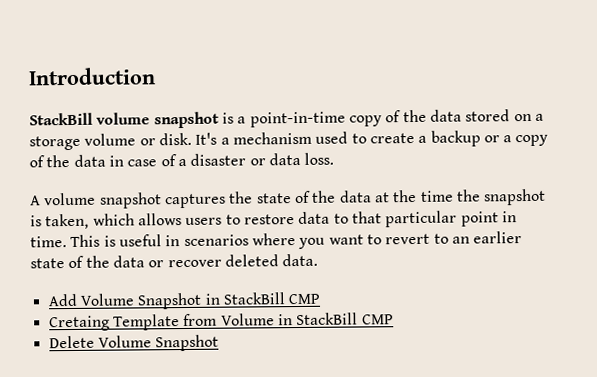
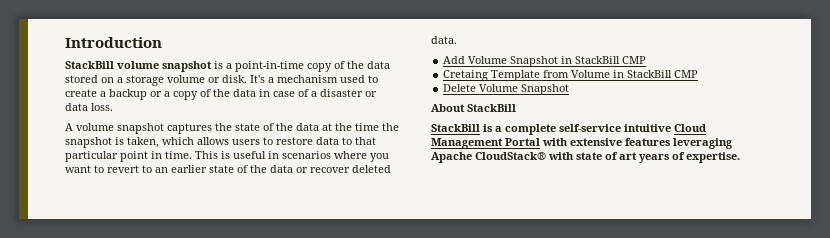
(220, 343) none -> [431,104,516,112] [431,124,706,135] [431,138,733,149] [431,152,740,163] // About StackBill // StackBill is a complete self-service intuitive Cloud Management Portal with extensive features leveraging Apache CloudStack® with state of art years of expertise.

